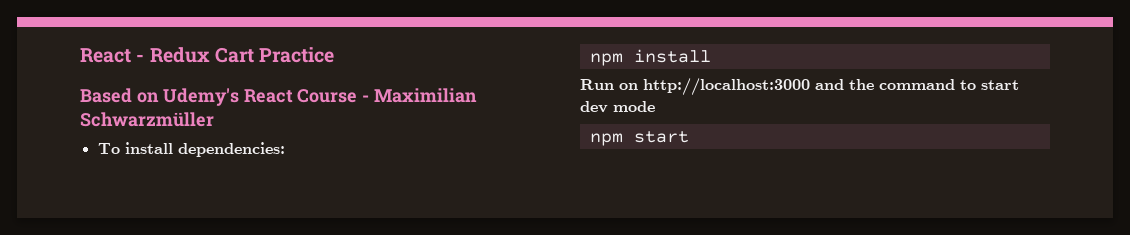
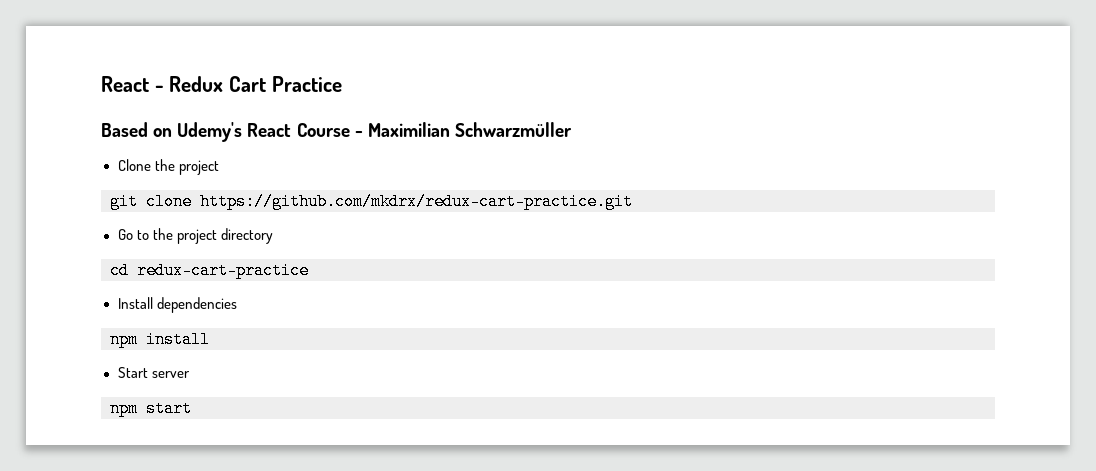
[97,142,285,157] [589,49,711,66] [580,78,1019,96] [580,101,655,113] To install dependencies: // npm install // Run on http://localhost:3000 and the command to start dev mode -> [117,159,219,175] [110,193,633,210] [117,228,273,244] [110,262,309,279] [117,297,237,313] [110,331,210,348] [117,367,190,378] Clone the project // git clone https://github.com/mkdrx/redux-cart-practice.git // Go to the project directory // cd redux-cart-practice // Install dependencies // npm install // Start server

